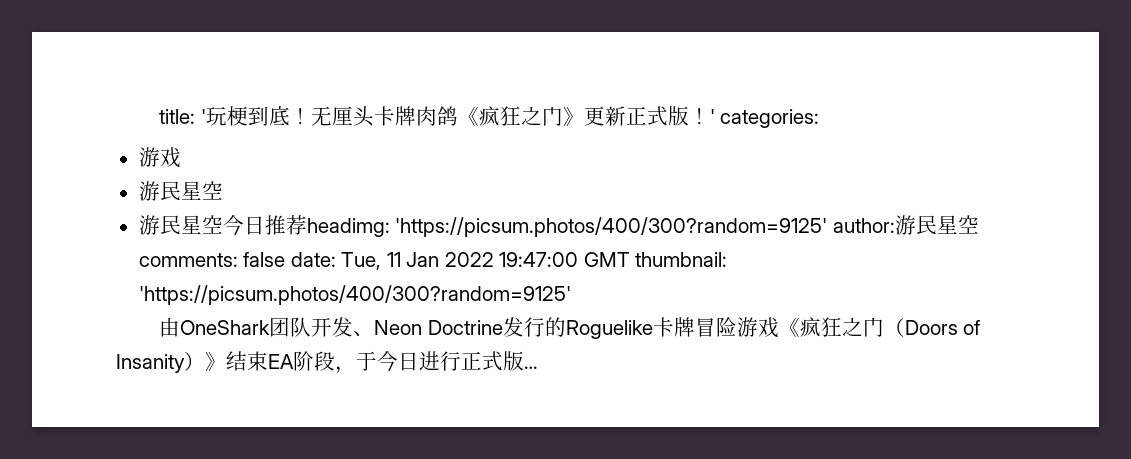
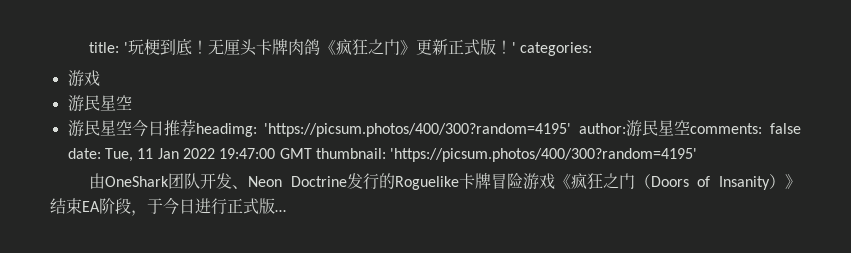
[395,217,828,237] 'https://picsum.photos/400/300?random=9125' -> [264,123,572,137] 'https://picsum.photos/400/300?random=4195'
[138,285,571,305] 'https://picsum.photos/400/300?random=9125' -> [390,148,698,162] 'https://picsum.photos/400/300?random=4195'

